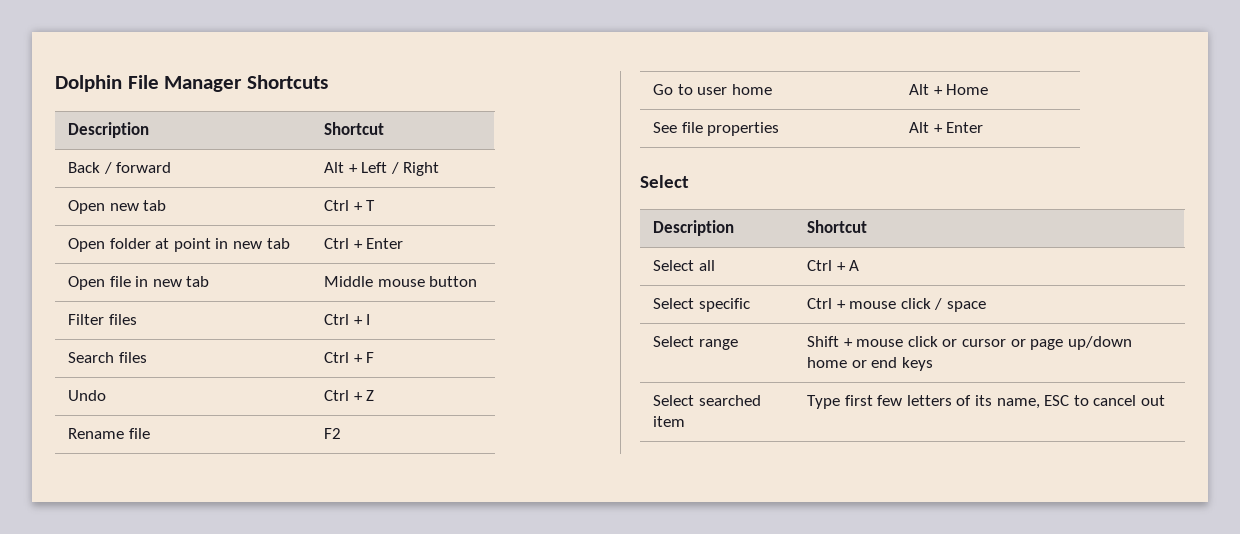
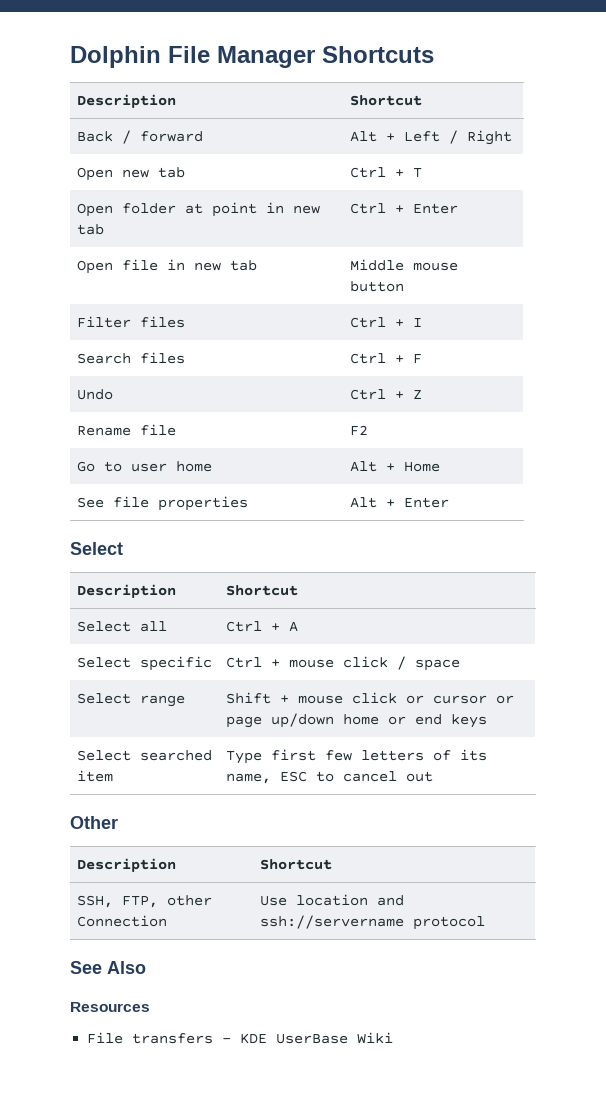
(1165, 400) none -> [70,816,118,829] [77,858,177,872] [260,859,333,870] [77,895,213,908] [77,915,168,927] [260,894,405,906] [260,915,486,930] [70,961,146,974] [70,1002,150,1012] [87,1032,394,1044] // Other // Description | Shortcut // SSH, FTP, other Connection | Use location and ssh://servername protocol // See Also // Resources // File transfers - KDE UserBase Wiki

